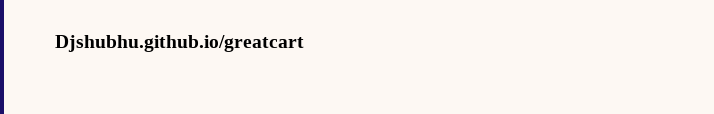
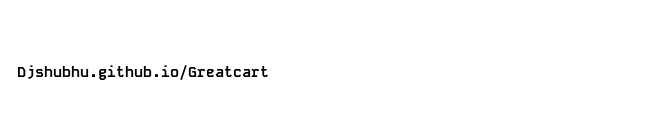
[55,35,304,52] Djshubhu.github.io/greatcart -> [17,64,269,81] Djshubhu.github.io/Greatcart

